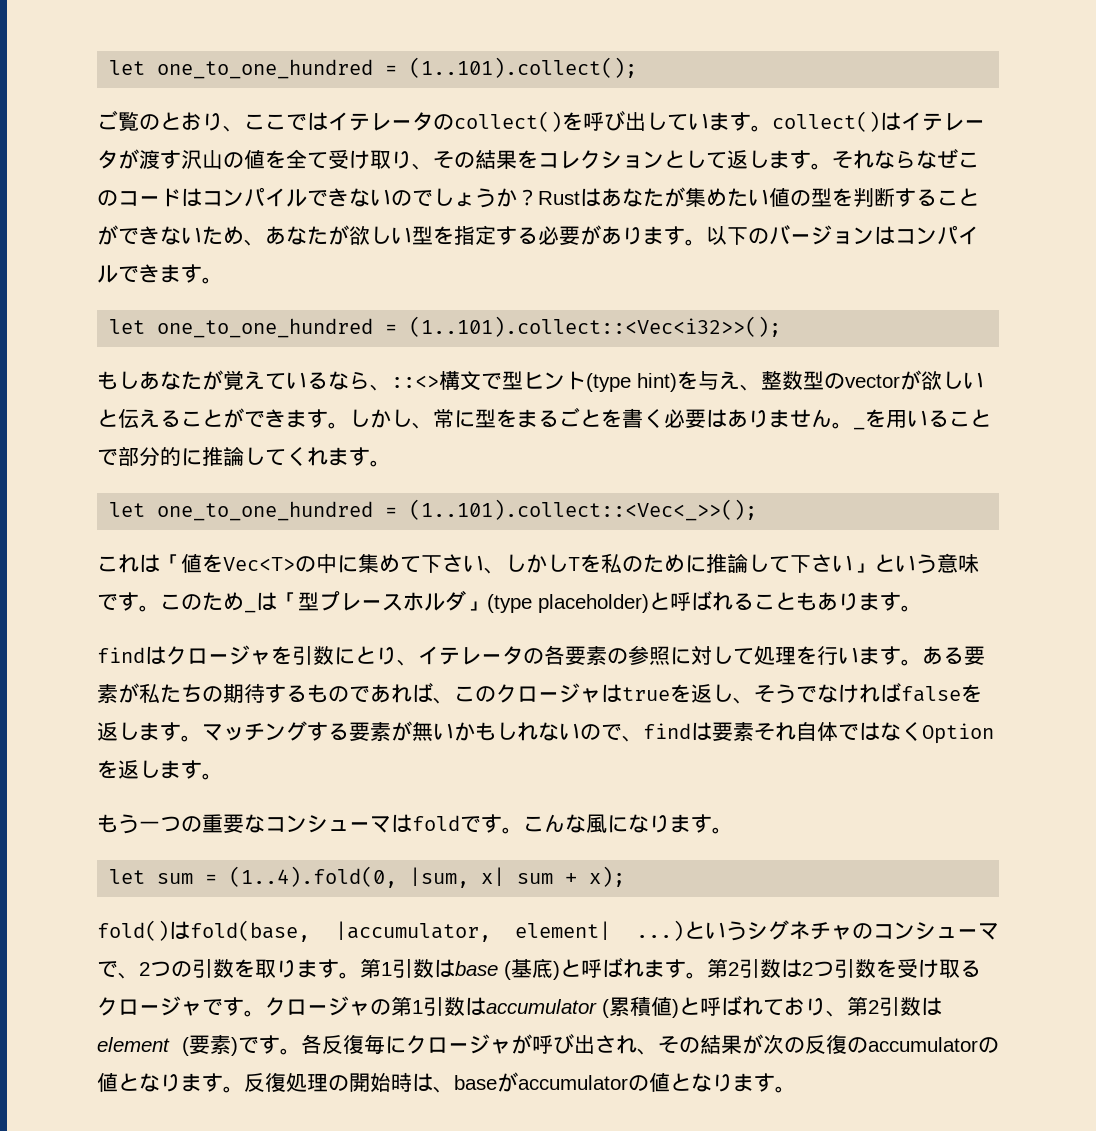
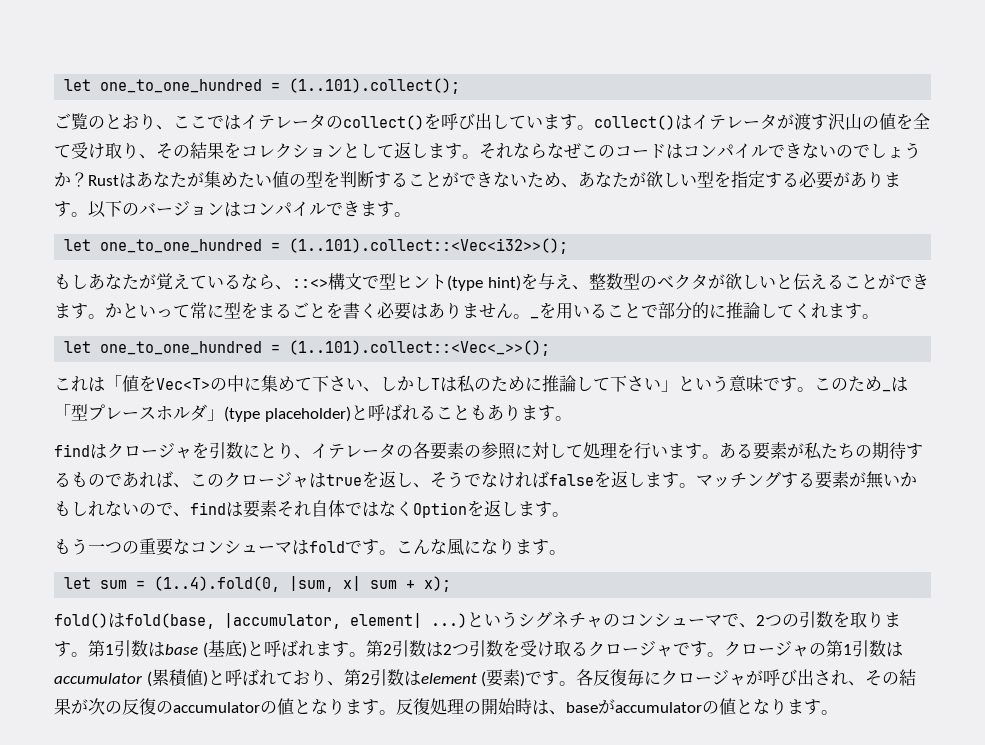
[845,374,900,388] vector -> [656,274,708,290] ベクタ
[349,409,433,429] しかし、 -> [105,303,190,318] かといって
[580,554,601,573] を -> [440,377,457,392] は

